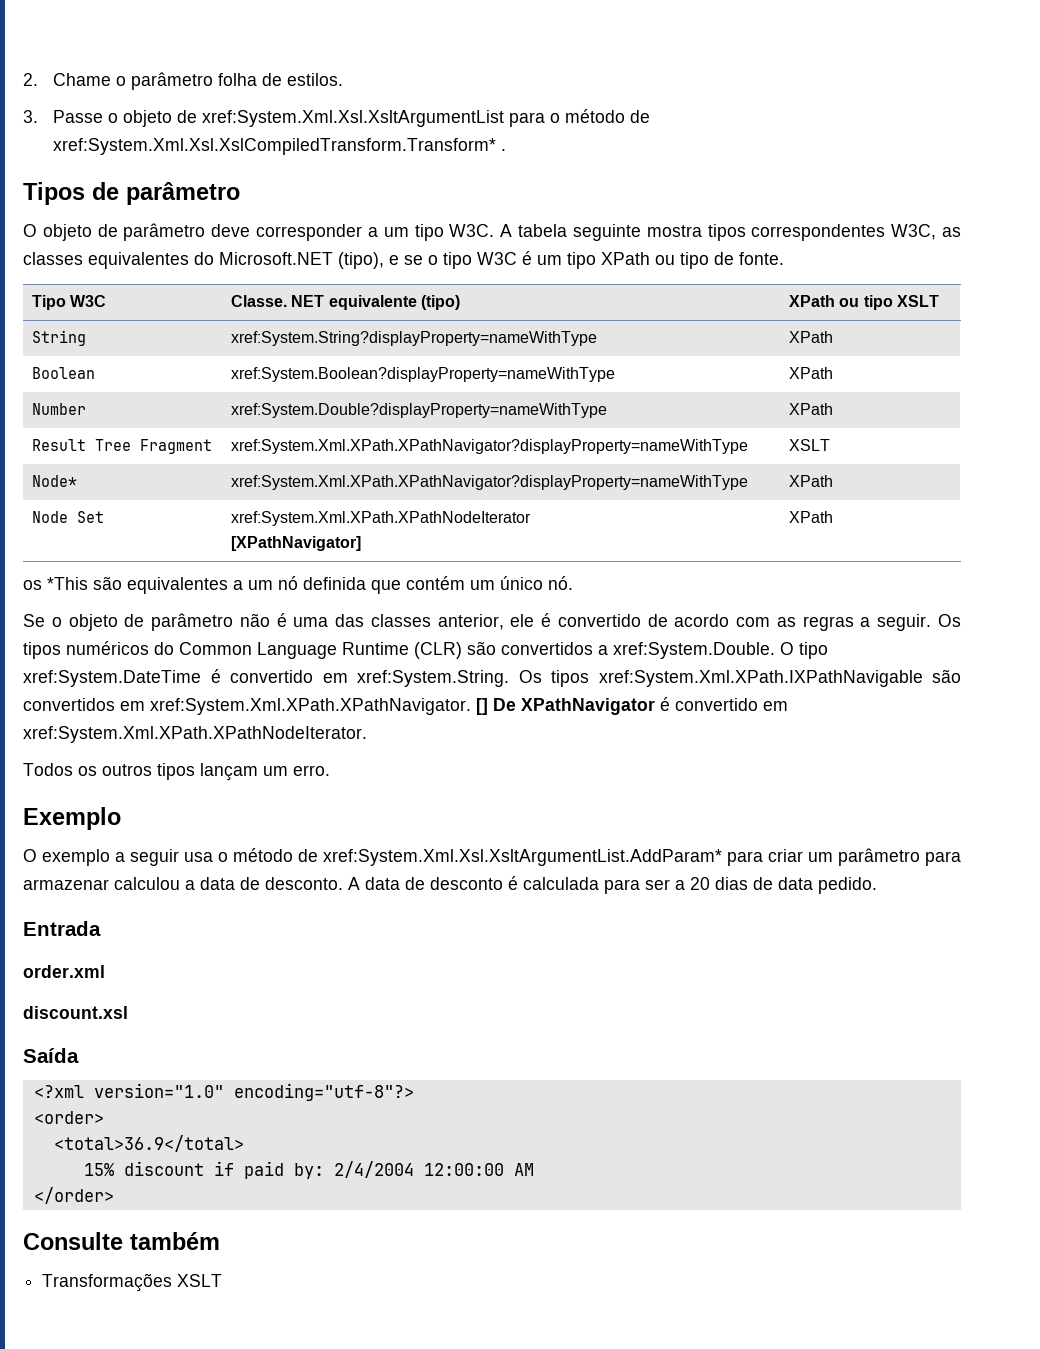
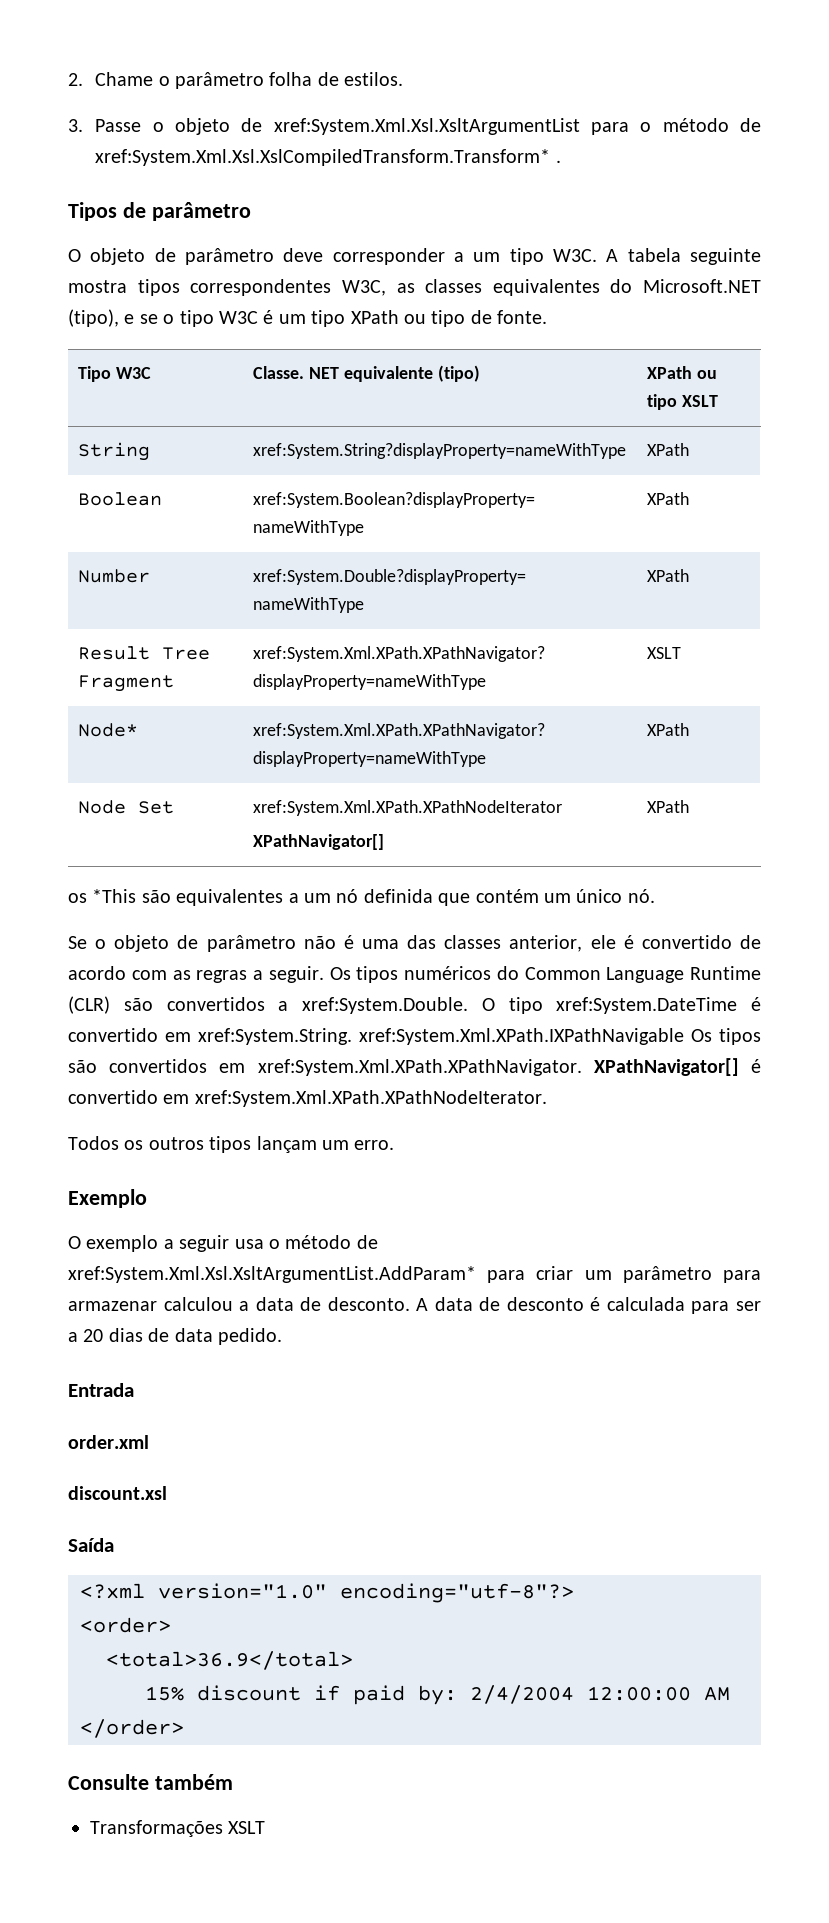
[231,536,362,551] [XPathNavigator] -> [253,834,385,850] XPathNavigator[]
[518,670,923,687] Os tipos xref:System.Xml.XPath.IXPathNavigable -> [359,1028,761,1045] xref:System.Xml.XPath.IXPathNavigable Os tipos
[476,698,655,715] [] De XPathNavigator -> [593,1058,739,1076] XPathNavigator[]

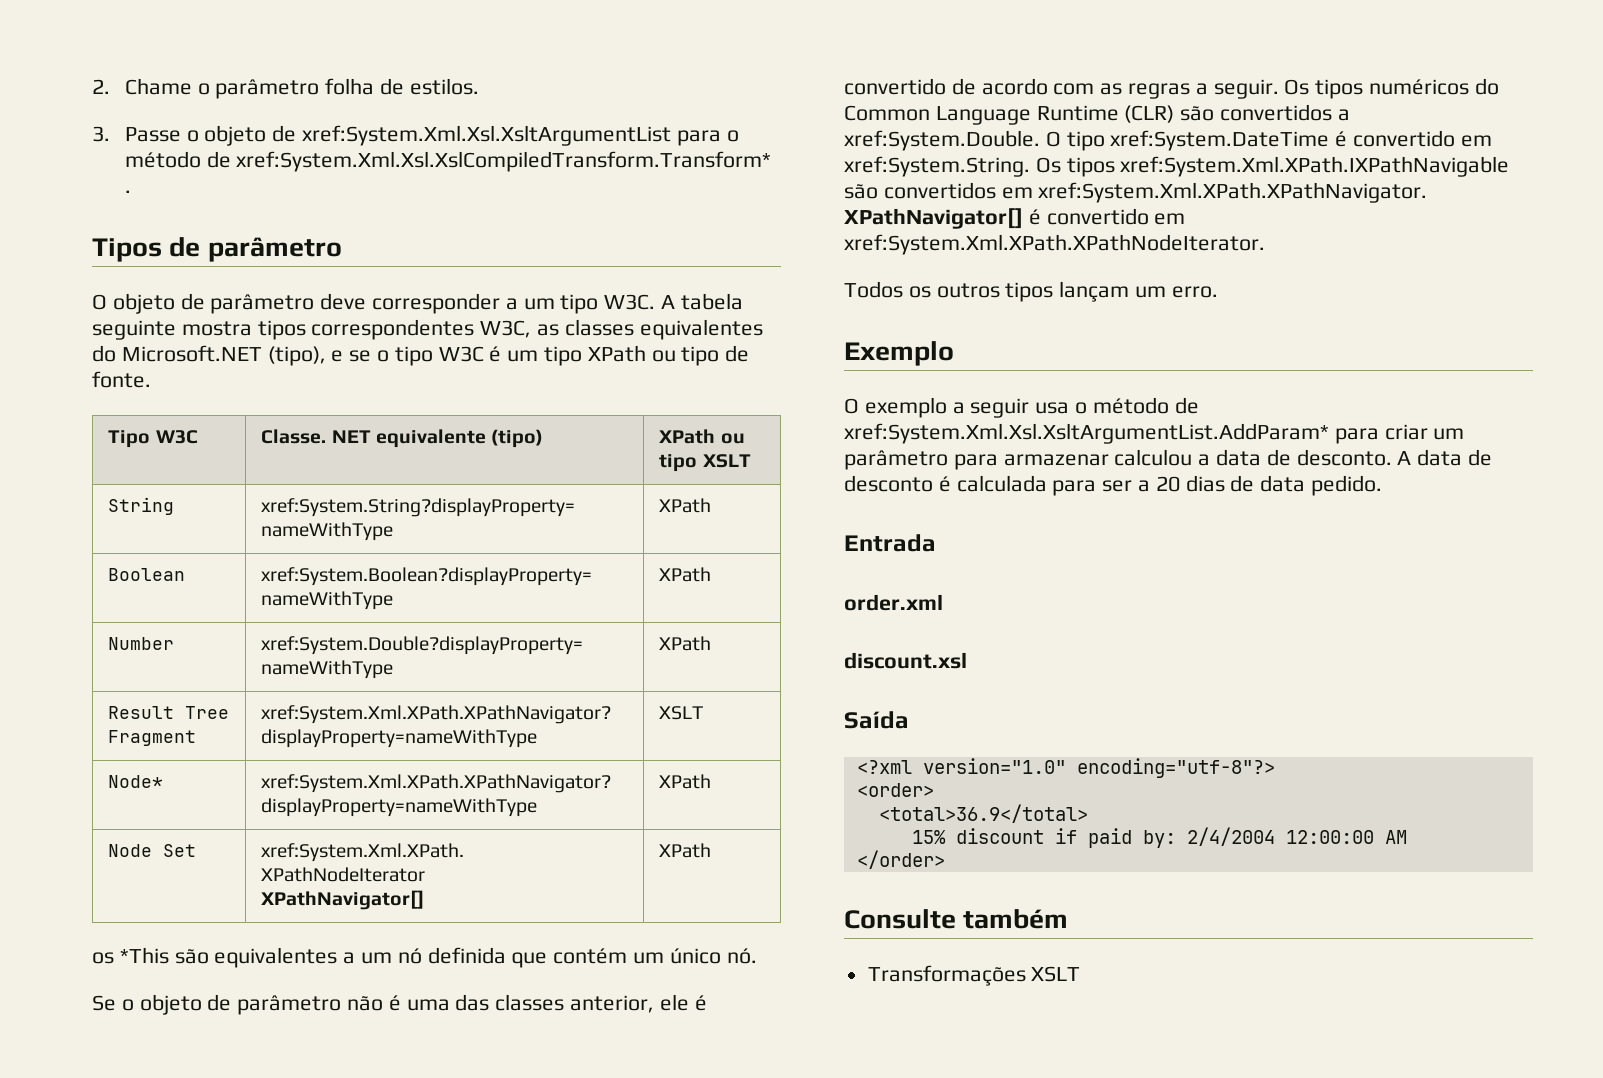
[359,1028,761,1045] xref:System.Xml.XPath.IXPathNavigable Os tipos -> [1035,156,1510,177] Os tipos xref:System.Xml.XPath.IXPathNavigable

